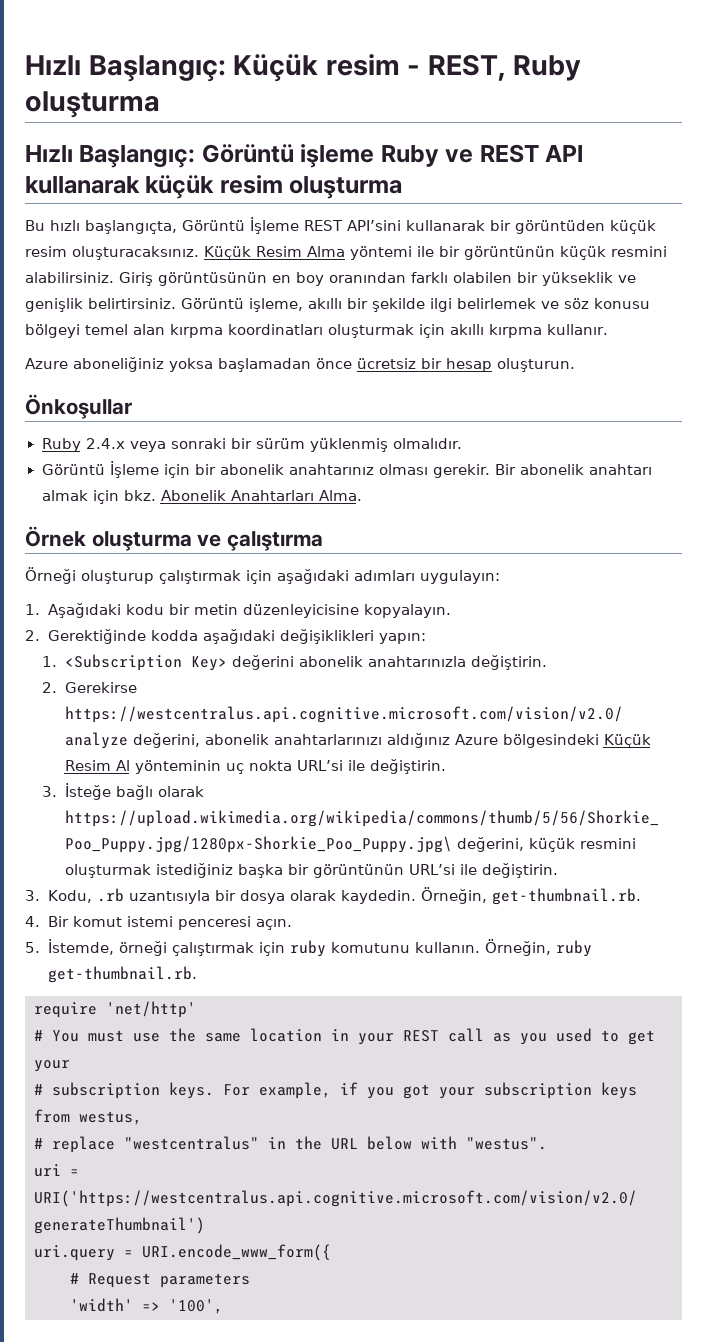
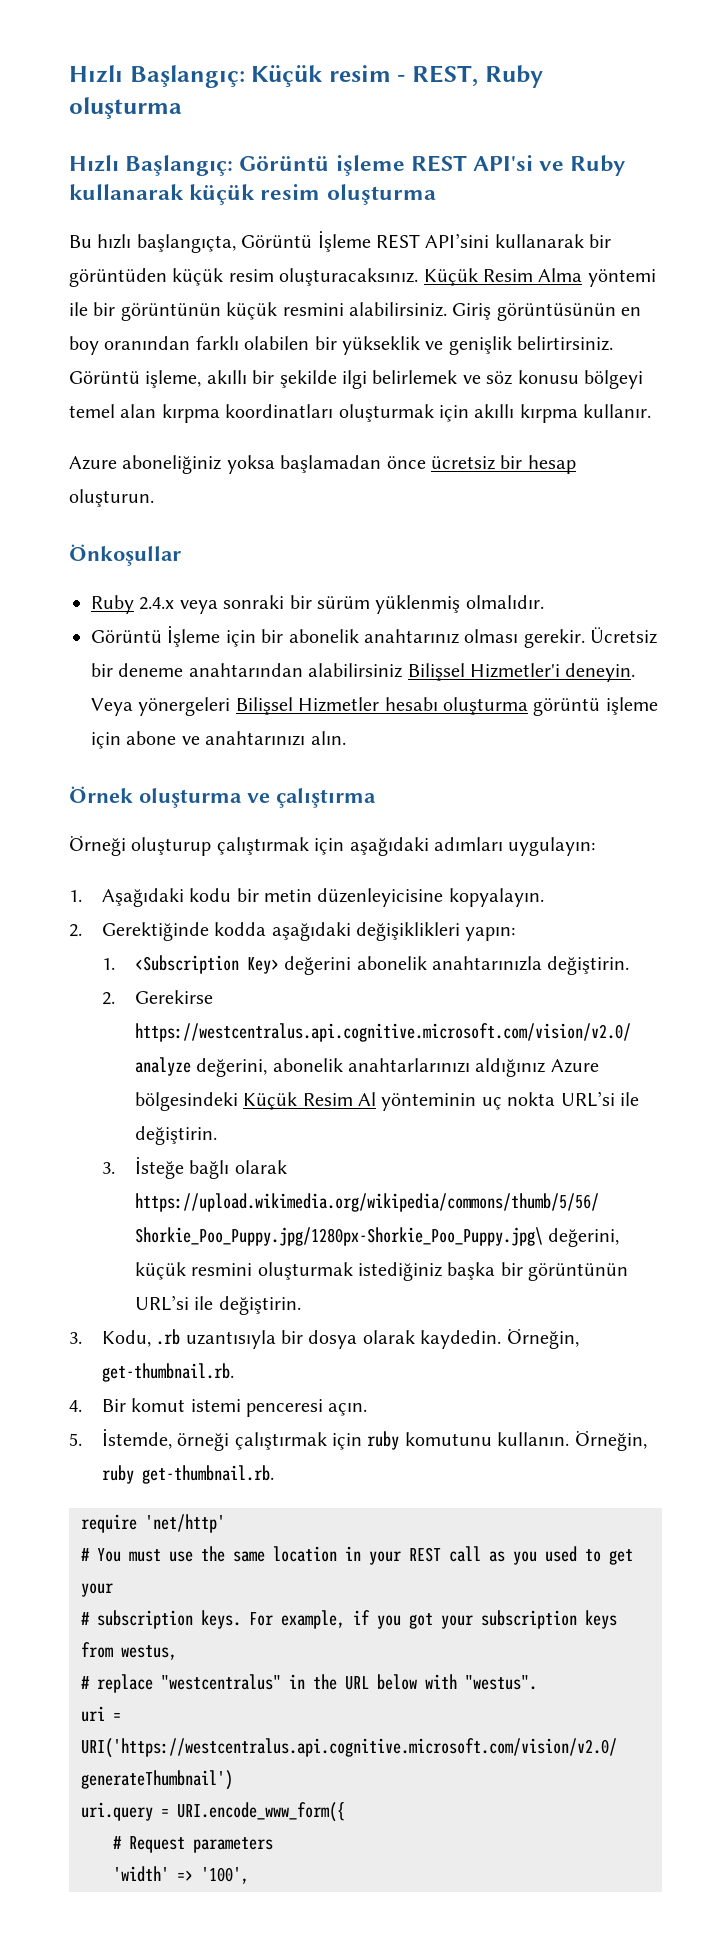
[380,144,584,167] Ruby ve REST API -> [410,155,626,176] REST API'si ve Ruby
[495,464,653,475] [41,490,362,504] Bir abonelik anahtarı almak için bkz. Abonelik Anahtarları Alma. -> [590,627,658,644] [91,663,636,682] [91,697,658,716] [91,731,346,749] Ücretsiz bir deneme anahtarından alabilirsiniz Bilişsel Hizmetler'i deneyin. Veya yönergeleri Bilişsel Hizmetler hesabı oluşturma görüntü işleme için abone ve anahtarınızı alın.

